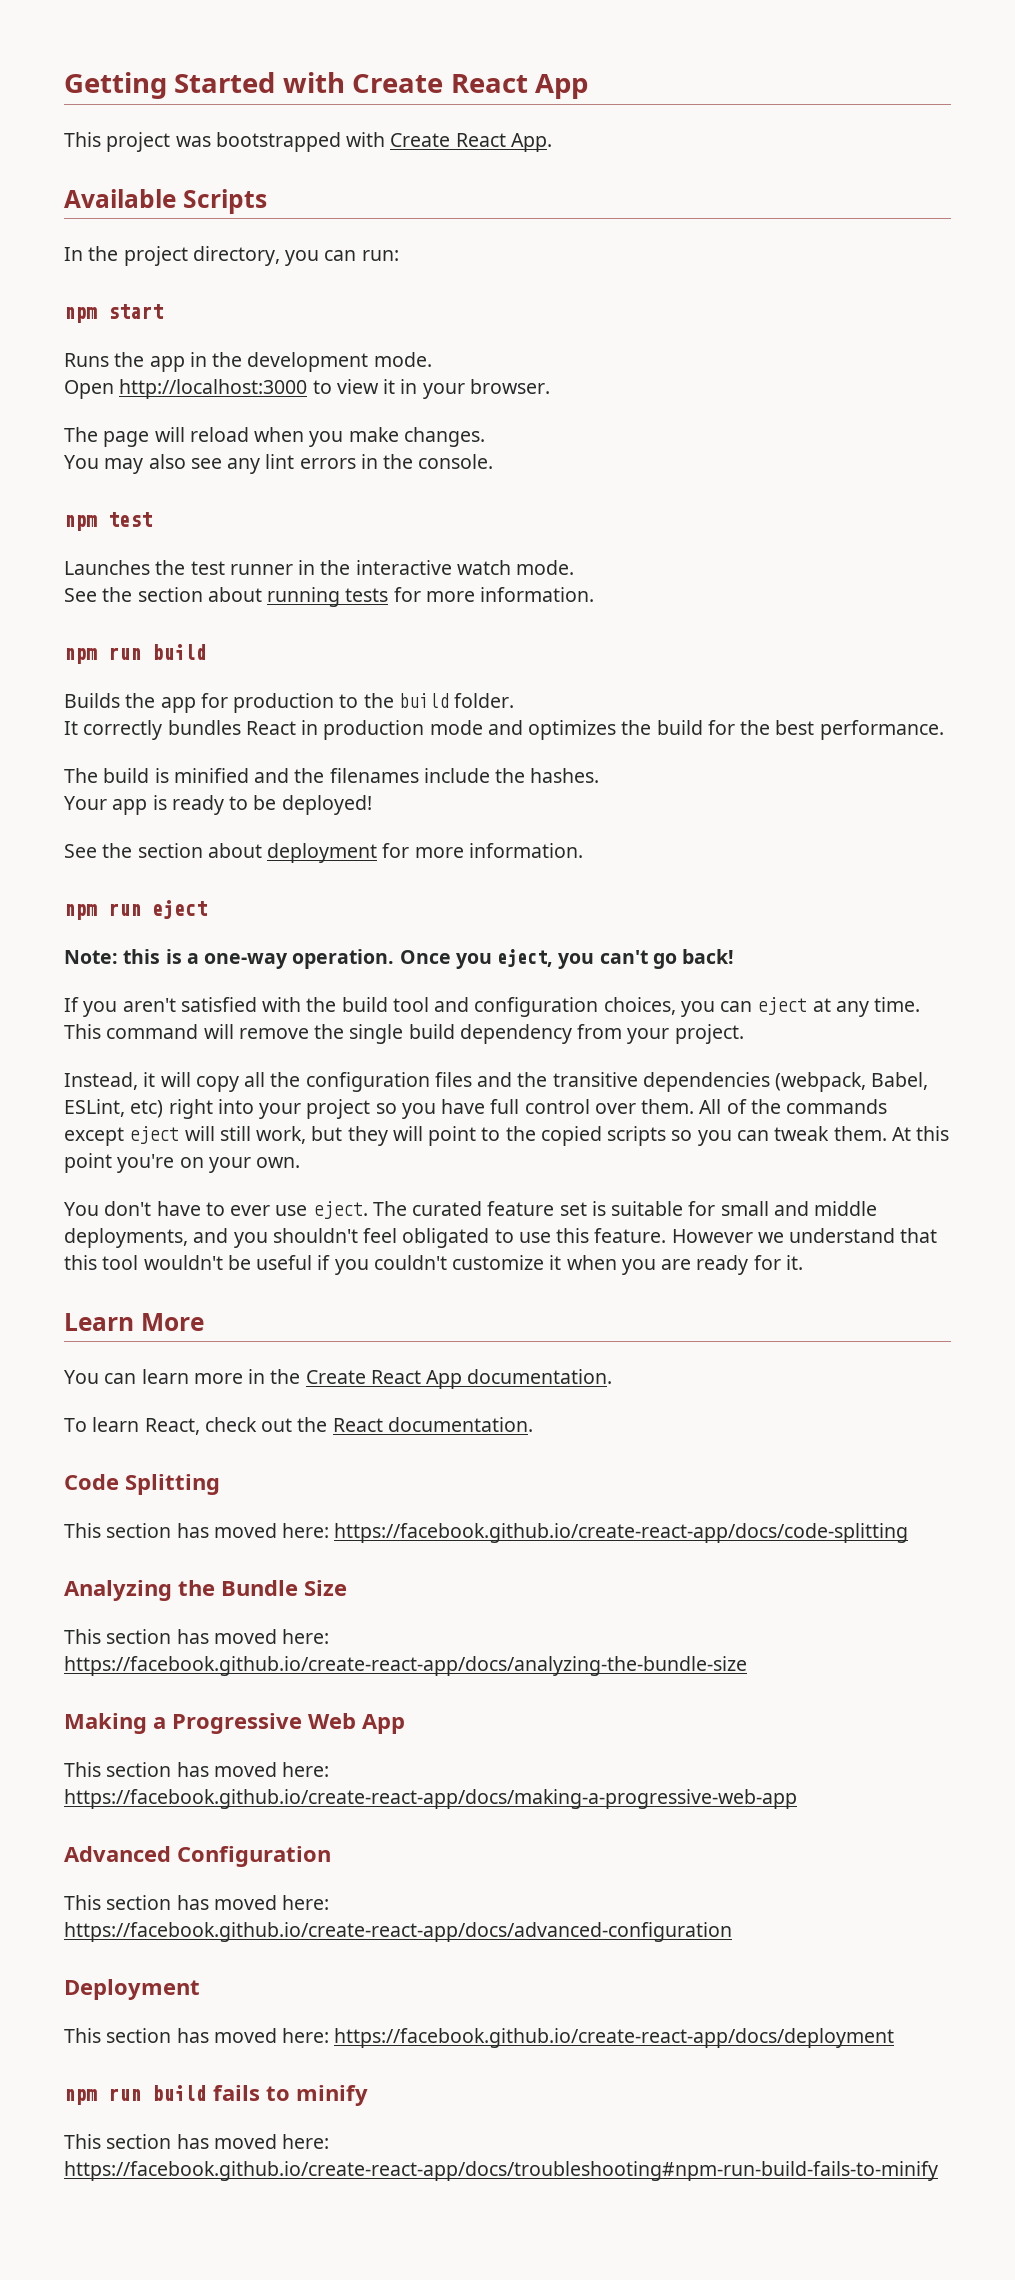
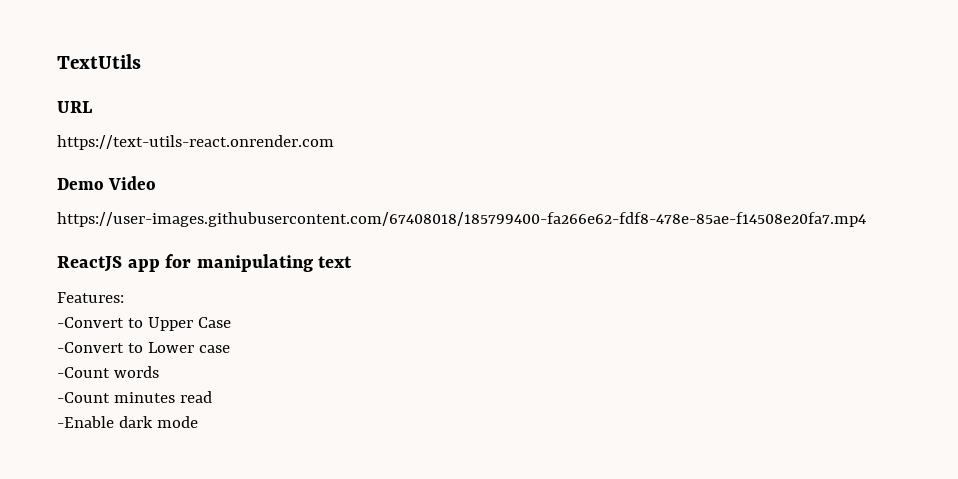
[64,72,589,99] [64,132,552,152] [64,189,267,214] [64,246,399,266] [64,304,163,323] [64,352,432,372] [64,379,550,399] [64,427,485,447] [64,454,494,474] [64,512,152,531] [64,560,575,575] [64,587,595,607] [64,644,207,664] [64,693,515,713] [64,720,944,740] [64,768,600,783] [64,795,372,815] [64,843,583,863] [64,900,207,920] [64,949,735,969] [64,997,921,1017] [64,1024,744,1044] [64,1072,929,1092] [64,1099,888,1119] [64,1126,950,1146] [64,1153,301,1173] [64,1201,878,1219] [64,1228,938,1248] [64,1255,803,1275] [64,1313,204,1331] [64,1369,613,1389] [64,1417,533,1435] [64,1474,220,1495] [64,1523,909,1543] [64,1580,347,1601] [64,1629,330,1644] [64,1656,747,1676] [64,1713,405,1734] [64,1762,330,1777] [64,1789,797,1809] [64,1846,331,1867] [64,1895,330,1910] [64,1922,732,1942] [64,1979,200,2000] [64,2028,895,2048] [64,2085,368,2106] [64,2134,330,2149] [64,2161,938,2181] Getting Started with Create React App // This project was bootstrapped with Create React App. // Available Scripts // In the project directory, you can run: // npm start // Runs the app in the development mode. // Open http://localhost:3000 to view it in your browser. // The page will reload when you make changes. // You may also see any lint errors in the console. // npm test // Launches the test runner in the interactive watch mode. // See the section about running tests for more information. // npm run build // Builds the app for production to the build folder. // It correctly bundles React in production mode and optimizes the build for the best performance. // The build is minified and the filenames include the hashes. // Your app is ready to be deployed! // See the section about deployment for more information. // npm run eject // Note: this is a one-way operation. Once you eject, you can't go back! // If you aren't satisfied with the build tool and configuration choices, you can eject at any time. This command will remove the single build dependency from your project. // Instead, it will copy all the configuration files and the transitive dependencies (webpack, Babel, ESLint, etc) right into your project so you have full control over them. All of the commands except eject will still work, but they will point to the copied scripts so you can tweak them. At this point you're on your own. // You don't have to ever use eject. The curated feature set is suitable for small and middle deployments, and you shouldn't feel obligated to use this feature. However we understand that this tool wouldn't be useful if you couldn't customize it when you are ready for it. // Learn More // You can learn more in the Create React App documentation. // To learn React, check out the React documentation. // Code Splitting // This section has moved here: https://facebook.github.io/create-react-app/docs/code-splitting // Analyzing the Bundle Size // This section has moved here: https://facebook.github.io/create-react-app/docs/analyzing-the-bundle-size // Making a Progressive Web App // This section has moved here: https://facebook.github.io/create-react-app/docs/making-a-progressive-web-app // Advanced Configuration // This section has moved here: https://facebook.github.io/create-react-app/docs/advanced-configuration // Deployment // This section has moved here: https://facebook.github.io/create-react-app/docs/deployment // npm run build fails to minify // This section has moved here: https://facebook.github.io/create-react-app/docs/troubleshooting#npm-run-build-fails-to-minify -> [57,54,141,69] [57,101,92,113] [57,135,334,150] [57,176,157,190] [57,212,866,227] [57,254,353,272] [57,292,124,303] [57,317,231,331] [57,342,230,353] [57,366,159,378] [57,391,212,403] [57,416,198,428] TextUtils // URL // https://text-utils-react.onrender.com // Demo Video // https://user-images.githubusercontent.com/67408018/185799400-fa266e62-fdf8-478e-85ae-f14508e20fa7.mp4 // ReactJS app for manipulating text // Features: // -Convert to Upper Case // -Convert to Lower case // -Count words // -Count minutes read // -Enable dark mode

